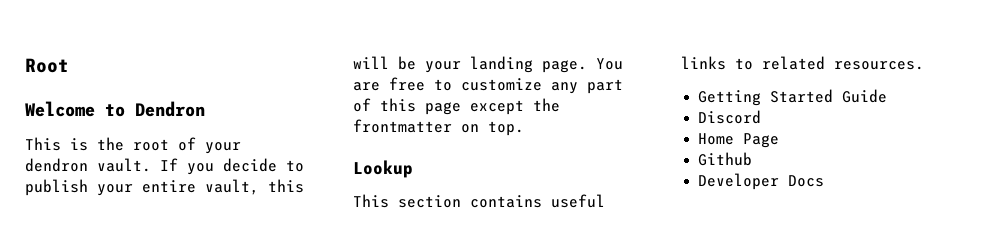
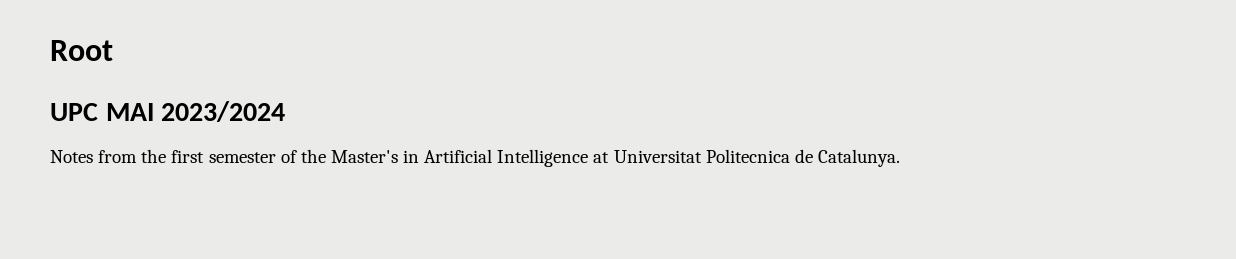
[25,101,205,117] [25,137,241,154] [25,158,304,175] [25,179,304,196] [353,56,623,73] [353,77,623,94] [353,98,560,115] [353,119,524,136] [353,160,413,178] [353,194,605,208] [681,56,924,70] [698,89,888,106] [698,110,762,124] [698,133,780,148] [698,152,753,166] [698,173,825,190] Welcome to Dendron // This is the root of your dendron vault. If you decide to publish your entire vault, this will be your landing page. You are free to customize any part of this page except the frontmatter on top. // Lookup // This section contains useful links to related resources. // Getting Started Guide // Discord // Home Page // Github // Developer Docs -> [50,101,286,122] [50,149,900,167] UPC MAI 2023/2024 // Notes from the first semester of the Master's in Artificial Intelligence at Universitat Politecnica de Catalunya.

